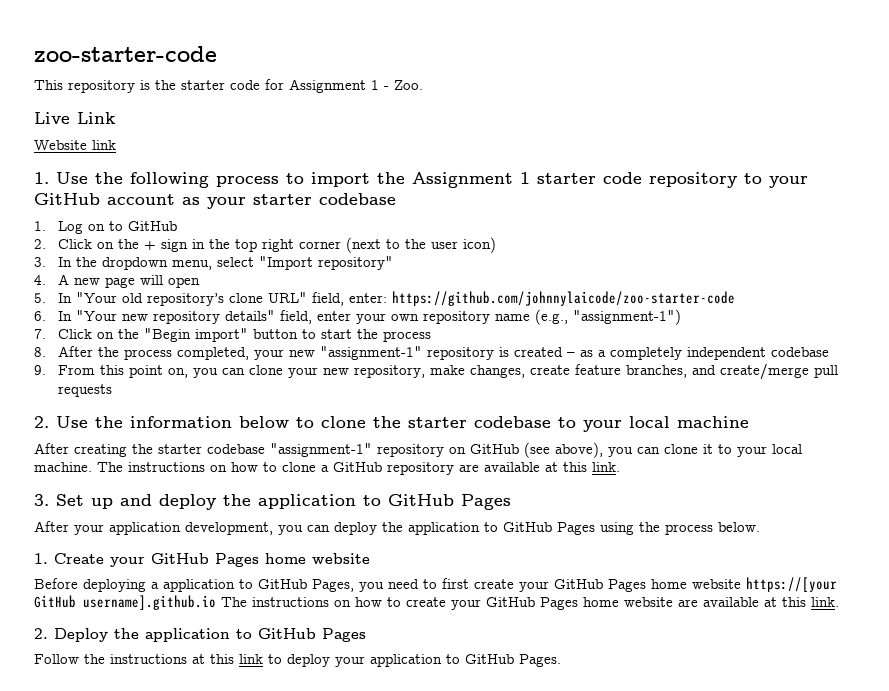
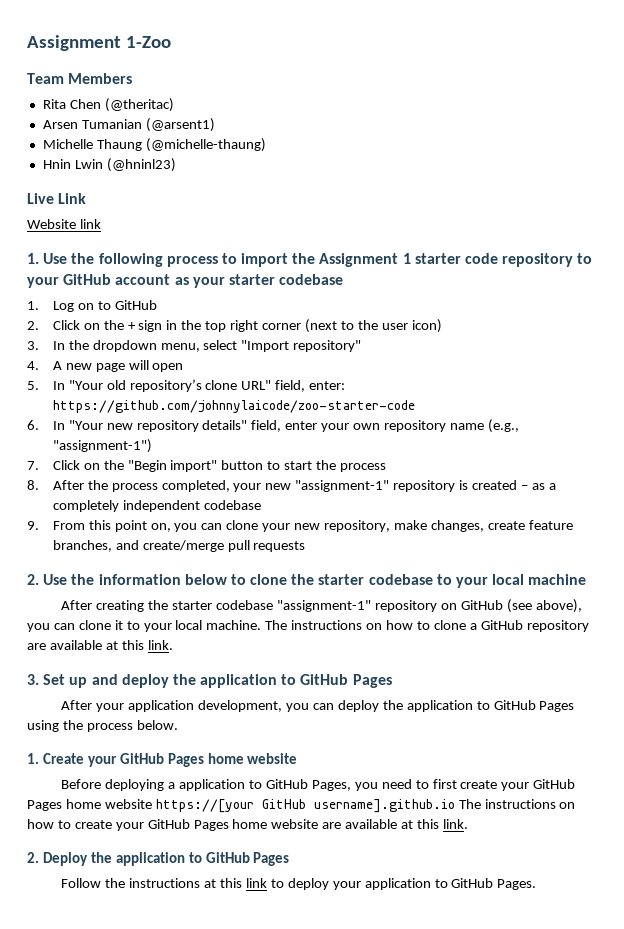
[34,46,217,62] [34,79,423,93] zoo-starter-code // This repository is the starter code for Assignment 1 - Zoo. -> [27,35,171,51] [27,73,133,84] [42,98,174,112] [42,118,215,132] [42,138,266,152] [42,158,176,172] Assignment 1-Zoo // Team Members // Rita Chen (@theritac) // Arsen Tumanian (@arsent1) // Michelle Thaung (@michelle-thaung) // Hnin Lwin (@hninl23)

